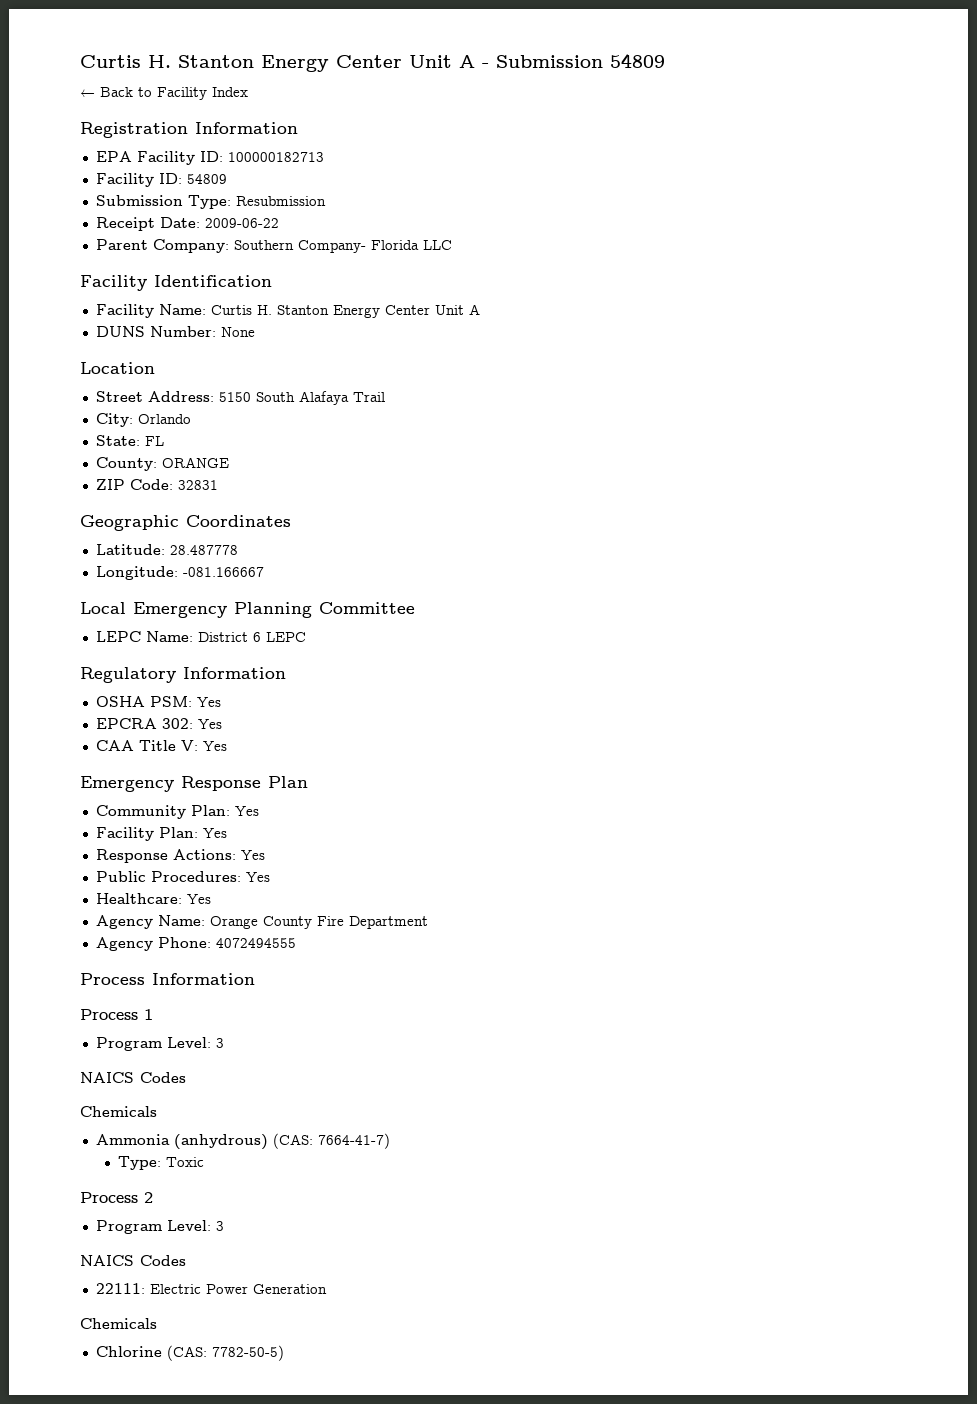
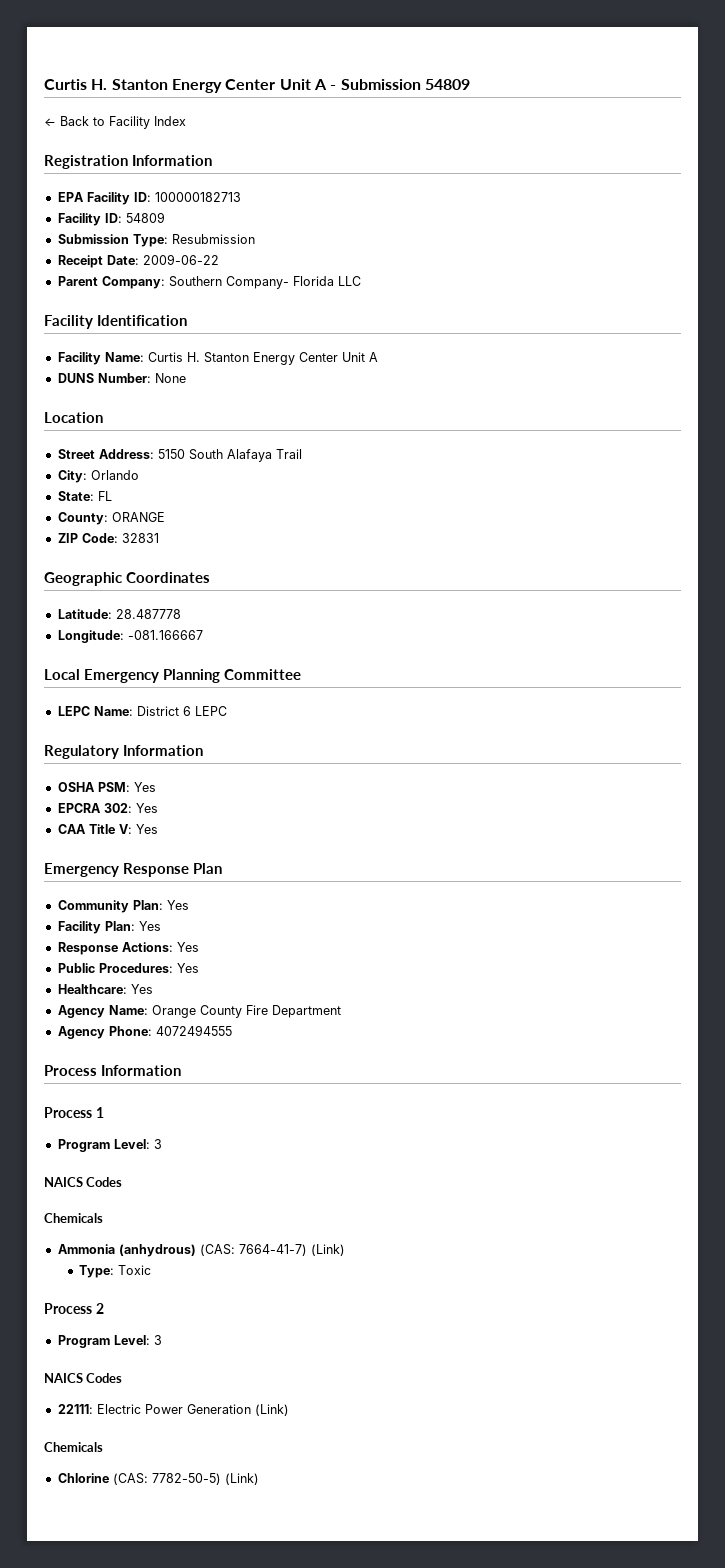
(390, 1141) none -> [310,1244,345,1256] (Link)
(327, 1289) none -> [254,1404,289,1416] (Link)
(284, 1353) none -> [224,1473,259,1485] (Link)

